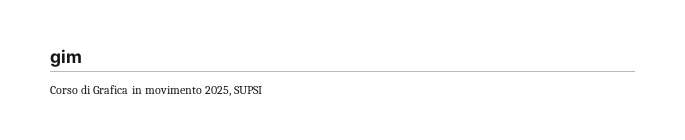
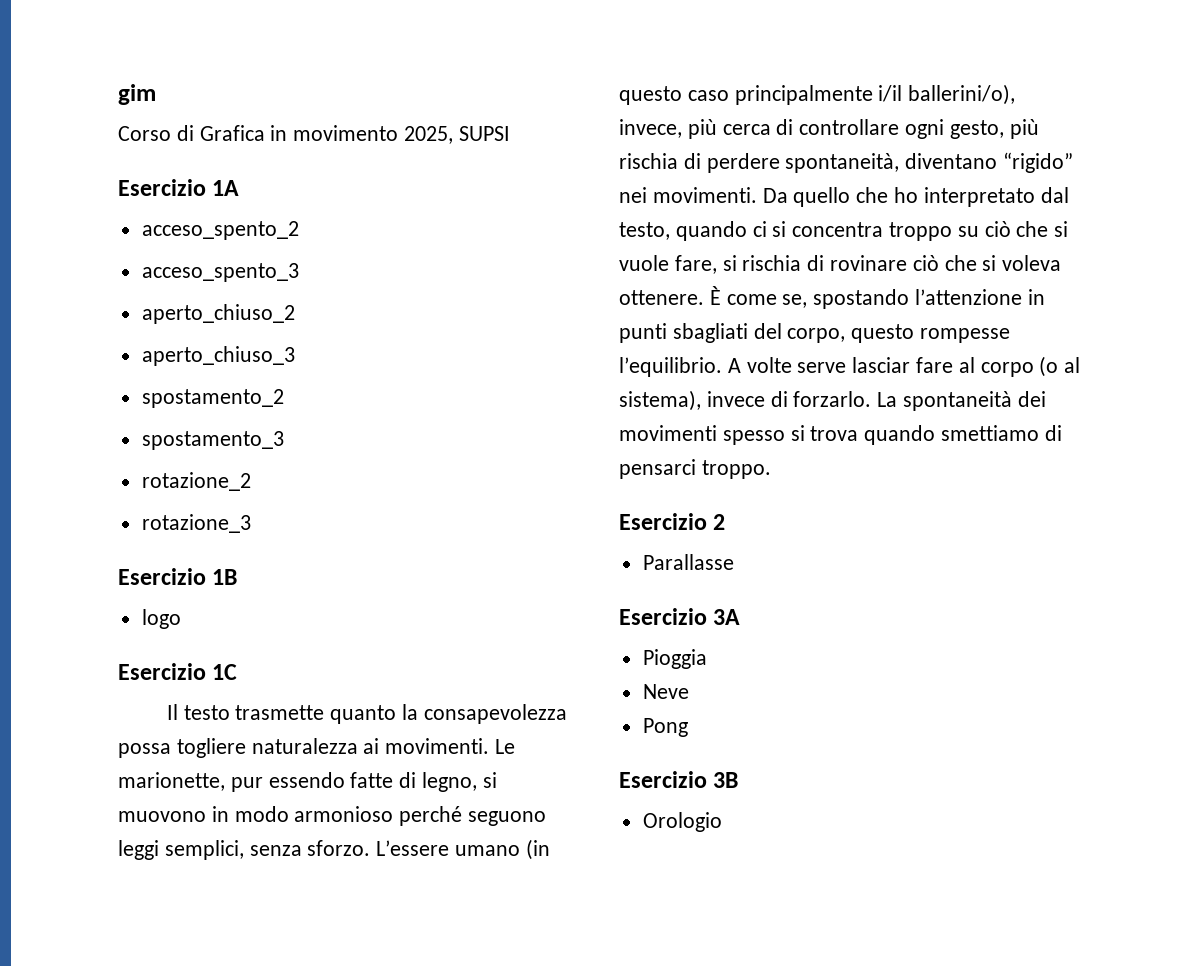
(263, 90) none -> [118,179,240,196] [141,221,299,240] [141,263,299,282] [141,304,295,324] [141,346,295,366] [141,389,284,408] [141,431,284,450] [141,472,251,491] [141,514,251,533] [118,568,238,585] [141,609,181,629] [118,663,238,680] [166,704,567,724] [118,738,516,758] [118,772,497,792] [118,806,547,826] [118,839,550,860] [619,84,1016,105] [619,119,1039,139] [619,152,1074,173] [619,187,1069,207] [619,221,1069,241] [619,255,1062,274] [619,286,1045,309] [619,323,1011,343] [619,356,1081,377] [619,390,1046,411] [619,425,1062,445] [619,459,771,479] [619,513,726,530] [642,554,734,570] [619,608,741,625] [642,649,707,669] [642,684,689,699] [642,718,688,737] [619,771,739,788] [642,812,722,832] // Esercizio 1A // acceso_spento_2 // acceso_spento_3 // aperto_chiuso_2 // aperto_chiuso_3 // spostamento_2 // spostamento_3 // rotazione_2 // rotazione_3 // Esercizio 1B // logo // Esercizio 1C // Il testo trasmette quanto la consapevolezza possa togliere naturalezza ai movimenti. Le marionette, pur essendo fatte di legno, si muovono in modo armonioso perché seguono leggi semplici, senza sforzo. L’essere umano (in questo caso principalmente i/il ballerini/o), invece, più cerca di controllare ogni gesto, più rischia di perdere spontaneità, diventano “rigido” nei movimenti. Da quello che ho interpretato dal testo, quando ci si concentra troppo su ciò che si vuole fare, si rischia di rovinare ciò che si voleva ottenere. È come se, spostando l’attenzione in punti sbagliati del corpo, questo rompesse l’equilibrio. A volte serve lasciar fare al corpo (o al sistema), invece di forzarlo. La spontaneità dei movimenti spesso si trova quando smettiamo di pensarci troppo. // Esercizio 2 // Parallasse // Esercizio 3A // Pioggia // Neve // Pong // Esercizio 3B // Orologio

